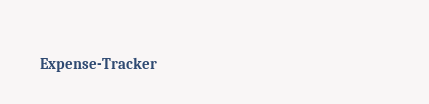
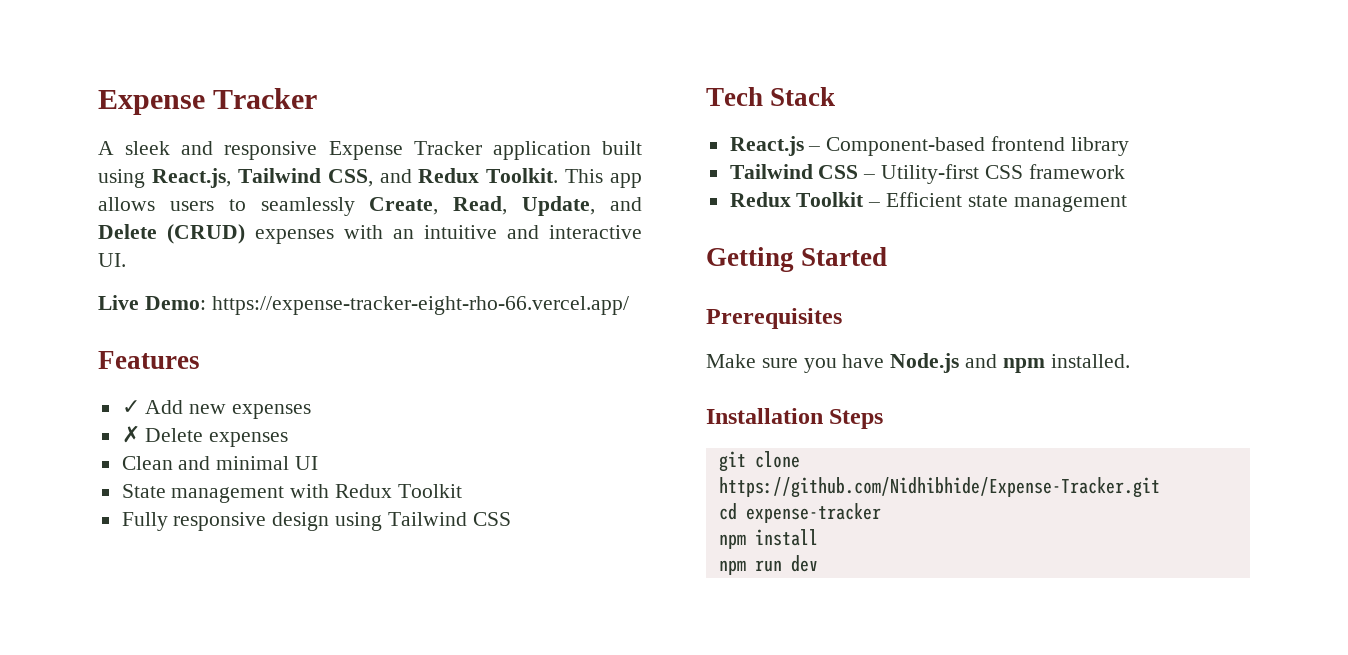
[40,57,157,72] Expense-Tracker -> [98,88,318,115] [98,141,642,160] [98,168,642,188] [98,196,642,216] [98,224,642,244] [98,253,126,267] [98,295,629,315] [98,351,200,369] [121,400,312,419] [121,425,289,447] [121,456,319,470] [121,484,462,503] [121,512,511,531] [706,87,836,106] [729,136,1129,156] [729,164,1125,184] [729,192,1127,212] [706,247,888,272] [706,308,842,329] [706,353,1130,373] [706,408,884,429] [718,451,800,472] [718,477,1160,498] [718,503,881,523] [718,529,818,549] [718,555,818,575] Expense Tracker // A sleek and responsive Expense Tracker application built using React.js, Tailwind CSS, and Redux Toolkit. This app allows users to seamlessly Create, Read, Update, and Delete (CRUD) expenses with an intuitive and interactive UI. // Live Demo: https://expense-tracker-eight-rho-66.vercel.app/ // Features // ✓ Add new expenses // ✗ Delete expenses // Clean and minimal UI // State management with Redux Toolkit // Fully responsive design using Tailwind CSS // Tech Stack // React.js – Component-based frontend library // Tailwind CSS – Utility-first CSS framework // Redux Toolkit – Efficient state management // Getting Started // Prerequisites // Make sure you have Node.js and npm installed. // Installation Steps // git clone https://github.com/Nidhibhide/Expense-Tracker.git // cd expense-tracker // npm install // npm run dev

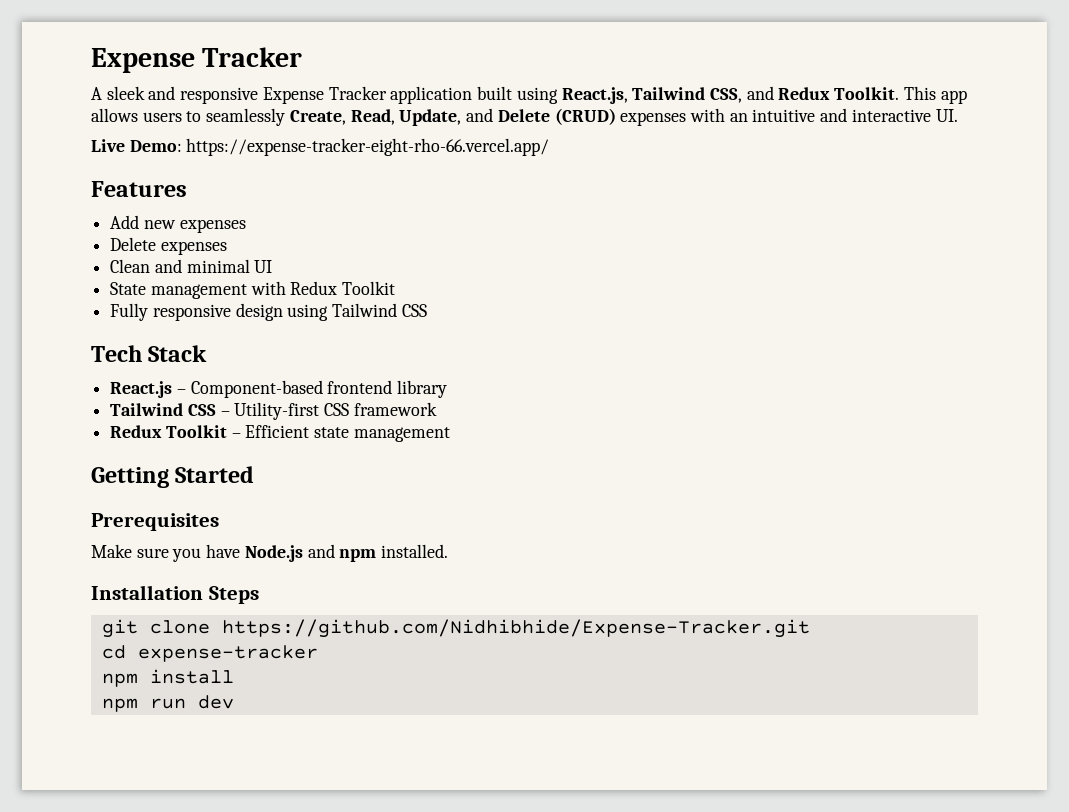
[121,400,140,414] ✓ -> (187, 189) none
[121,425,140,443] ✗ -> (246, 226) none

